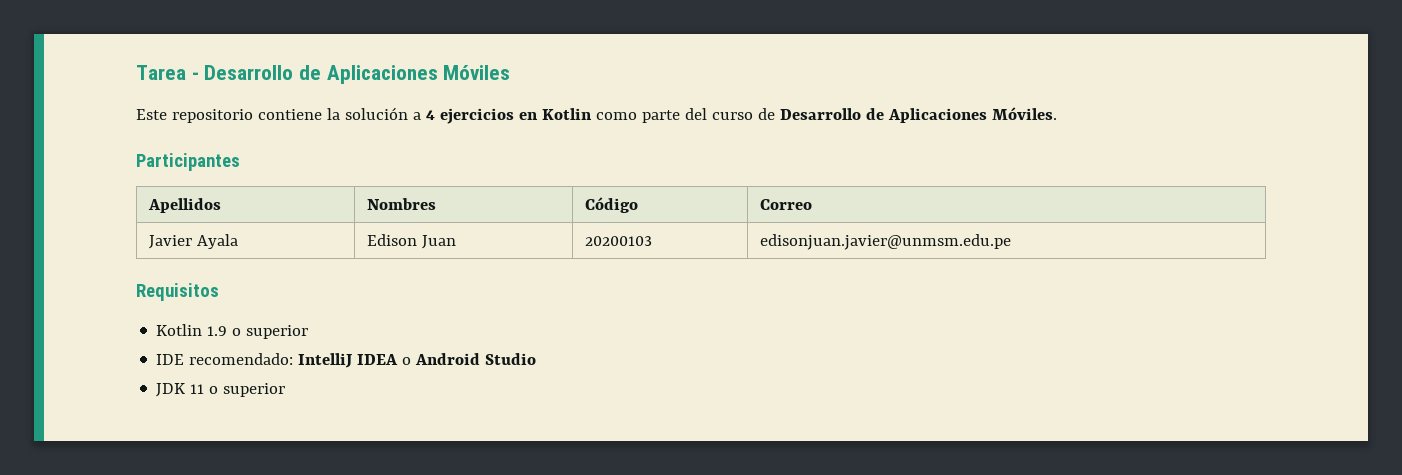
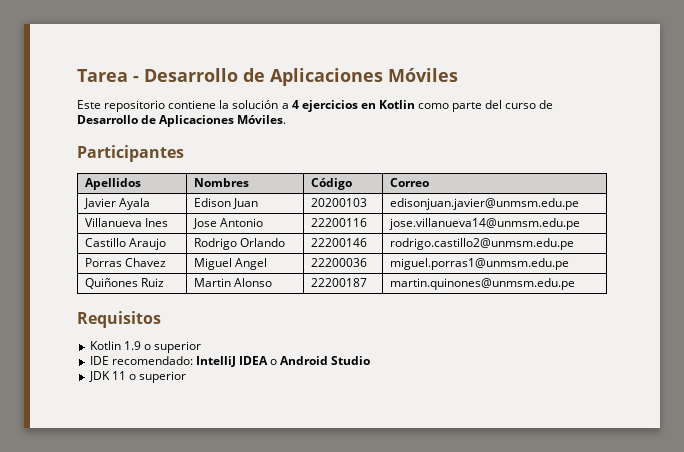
(1011, 242) none -> [85,218,169,227] [193,218,264,229] [311,218,368,227] [389,218,581,230] [85,238,167,250] [194,238,286,250] [311,238,368,247] [390,238,575,250] [85,258,167,267] [194,258,268,270] [311,258,368,267] [390,258,570,270] [85,278,165,289] [194,278,273,287] [311,278,368,287] [390,278,576,290] // Villanueva Ines | Jose Antonio | 22200116 | jose.villanueva14@unmsm.edu.pe // Castillo Araujo | Rodrigo Orlando | 22200146 | rodrigo.castillo2@unmsm.edu.pe // Porras Chavez | Miguel Angel | 22200036 | miguel.porras1@unmsm.edu.pe // Quiñones Ruiz | Martin Alonso | 22200187 | martin.quinones@unmsm.edu.pe

